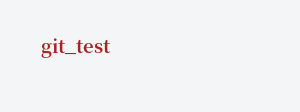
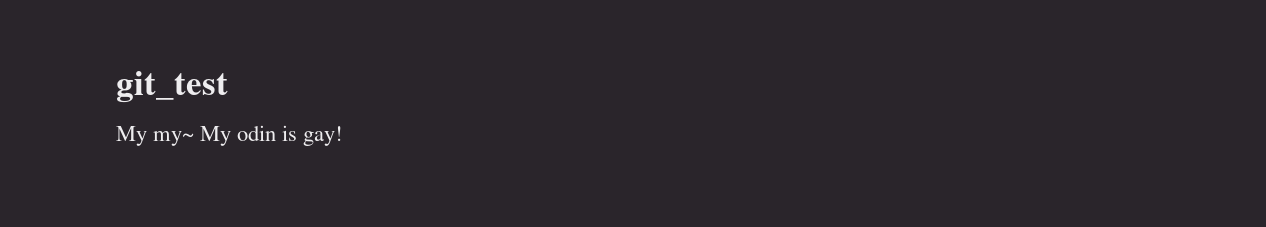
(111, 48) none -> [116,125,344,146] // My my~ My odin is gay!

